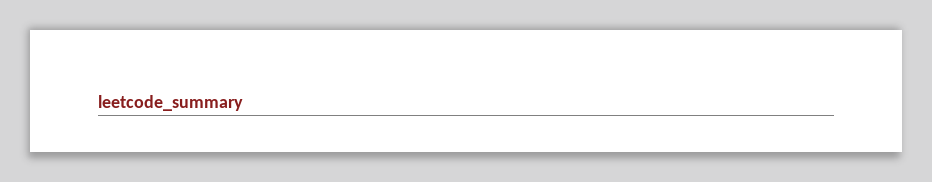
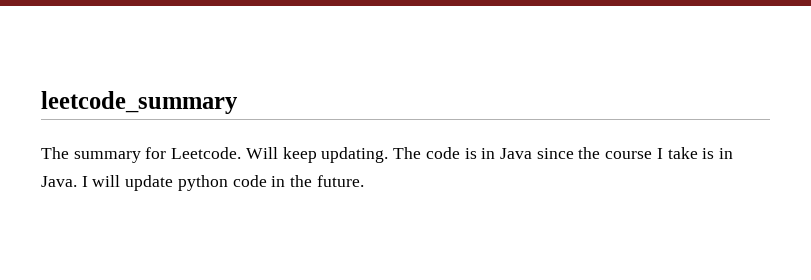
(243, 103) none -> [41,147,734,163] [41,175,364,191] // The summary for Leetcode. Will keep updating. The code is in Java since the course I take is in Java. I will update python code in the future.

